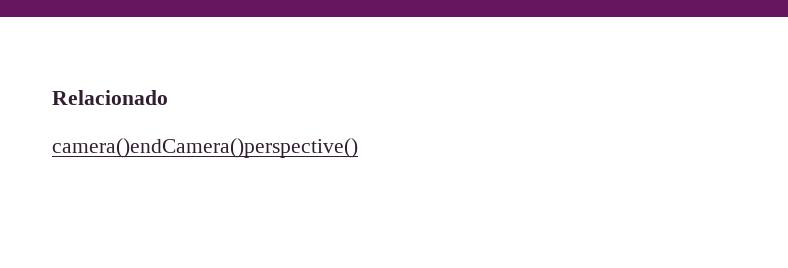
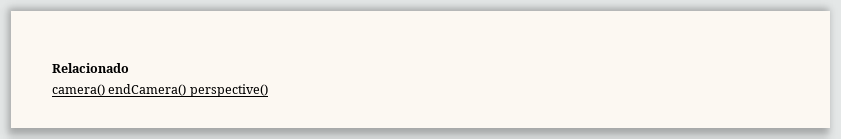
[52,138,358,158] camera()endCamera()perspective() -> [52,84,268,97] camera() endCamera() perspective()

